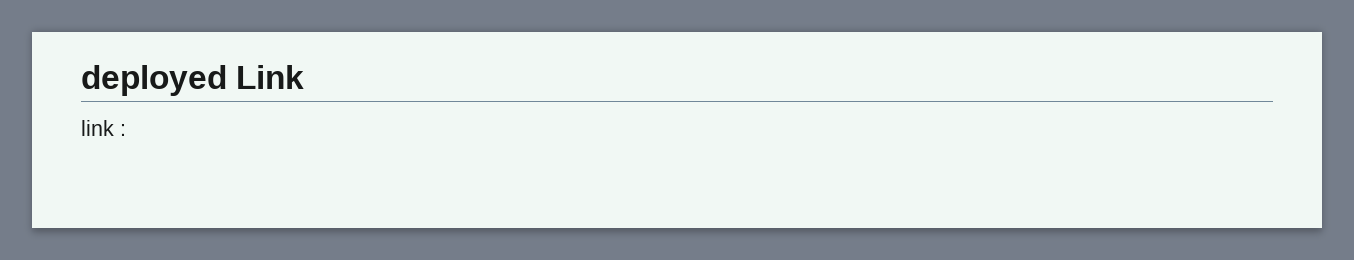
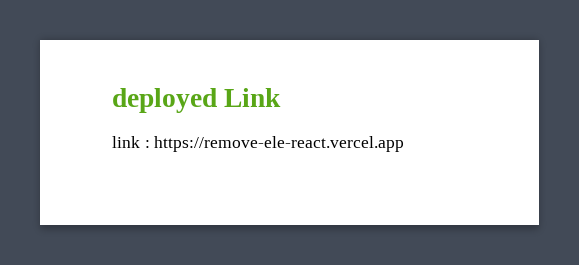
(126, 130) none -> [154,136,405,152] https://remove-ele-react.vercel.app

